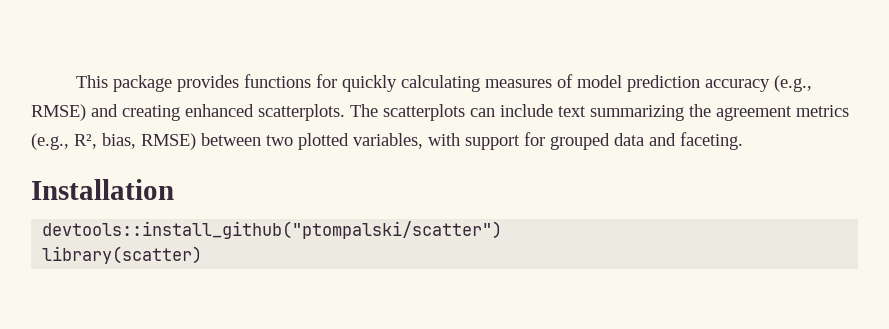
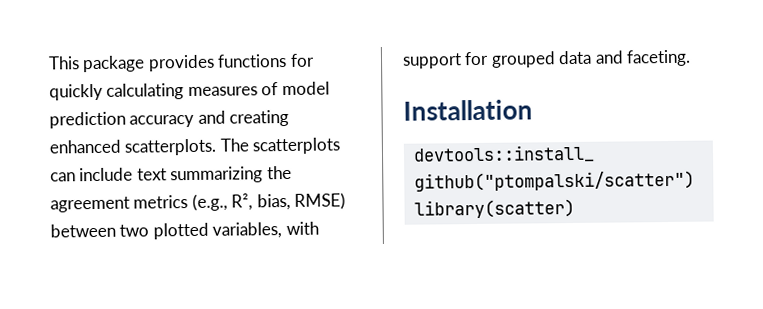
[773,75,812,92] [31,104,86,121] (e.g., RMSE) -> (195, 121) none

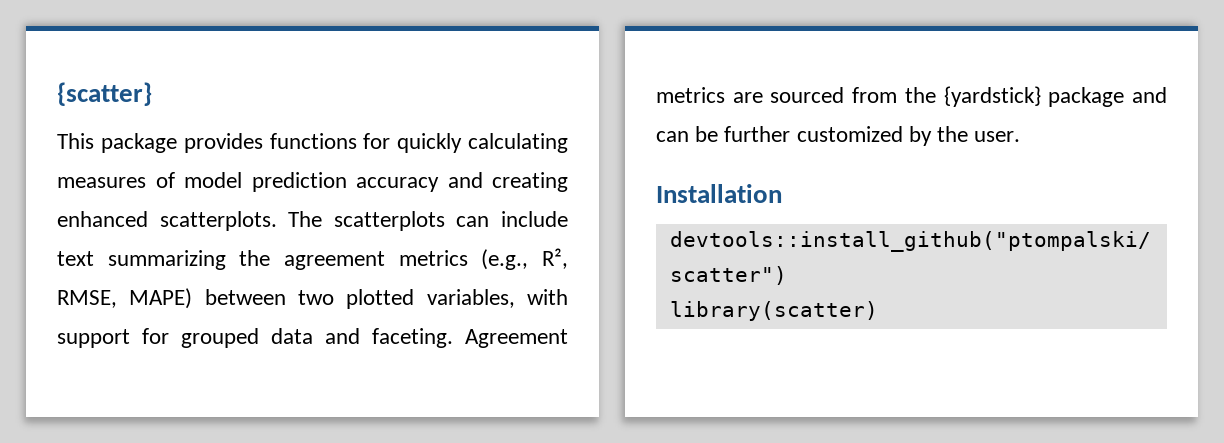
(48, 63) none -> [57,82,152,106] {scatter} //
[256,192,347,211] bias, RMSE) -> [57,288,193,309] RMSE, MAPE)
(692, 58) none -> [465,329,568,348] [656,86,1167,107] [656,126,1021,146] Agreement metrics are sourced from the {yardstick} package and can be further customized by the user.

